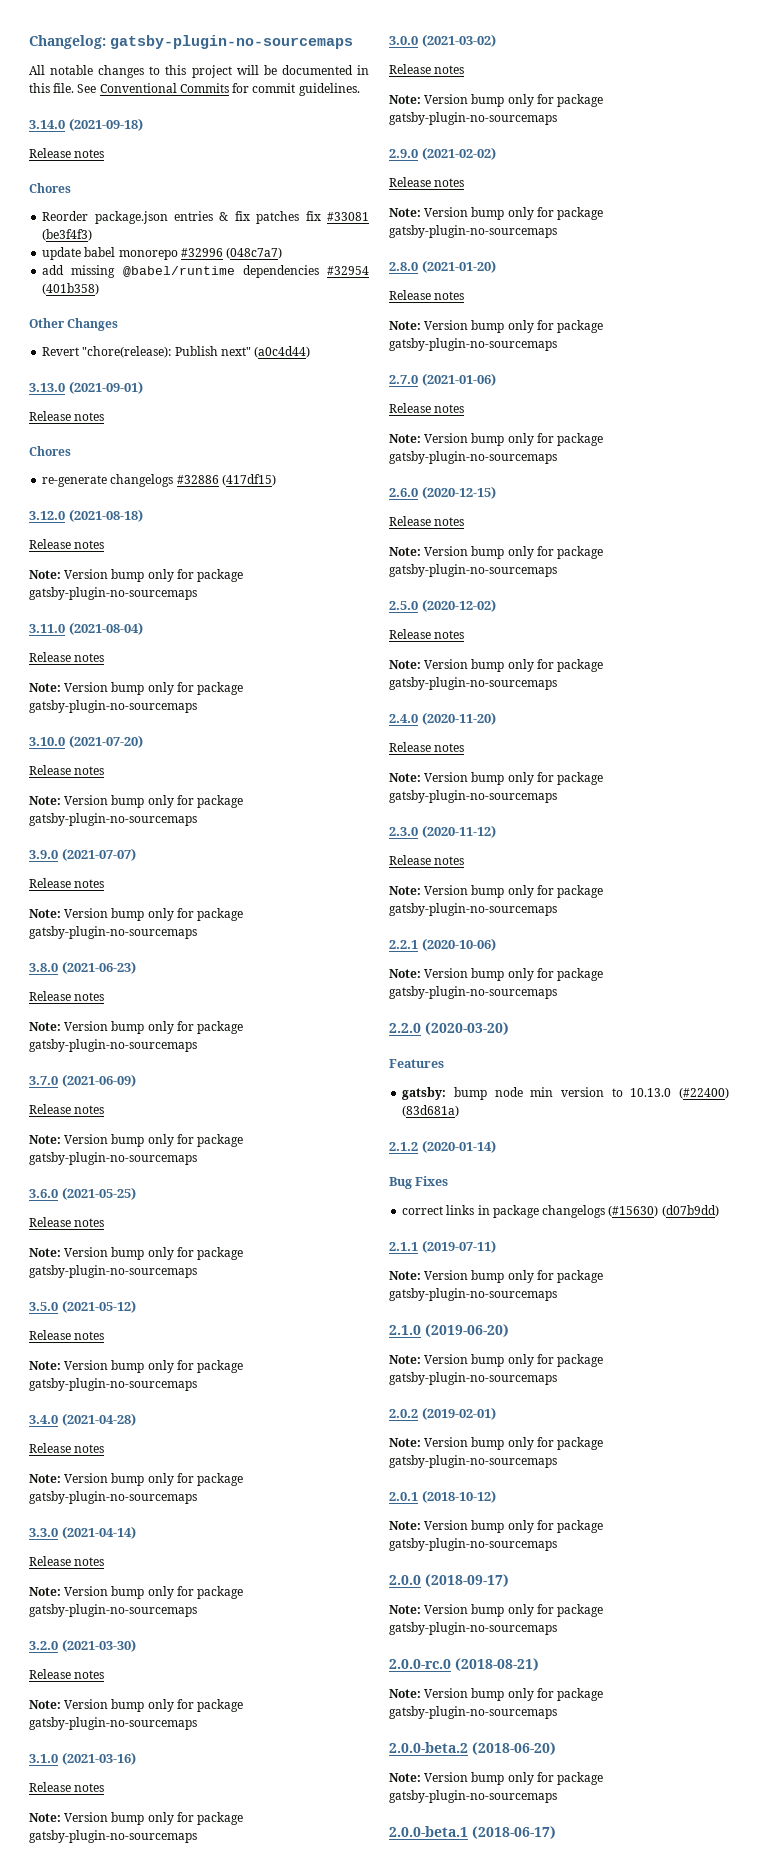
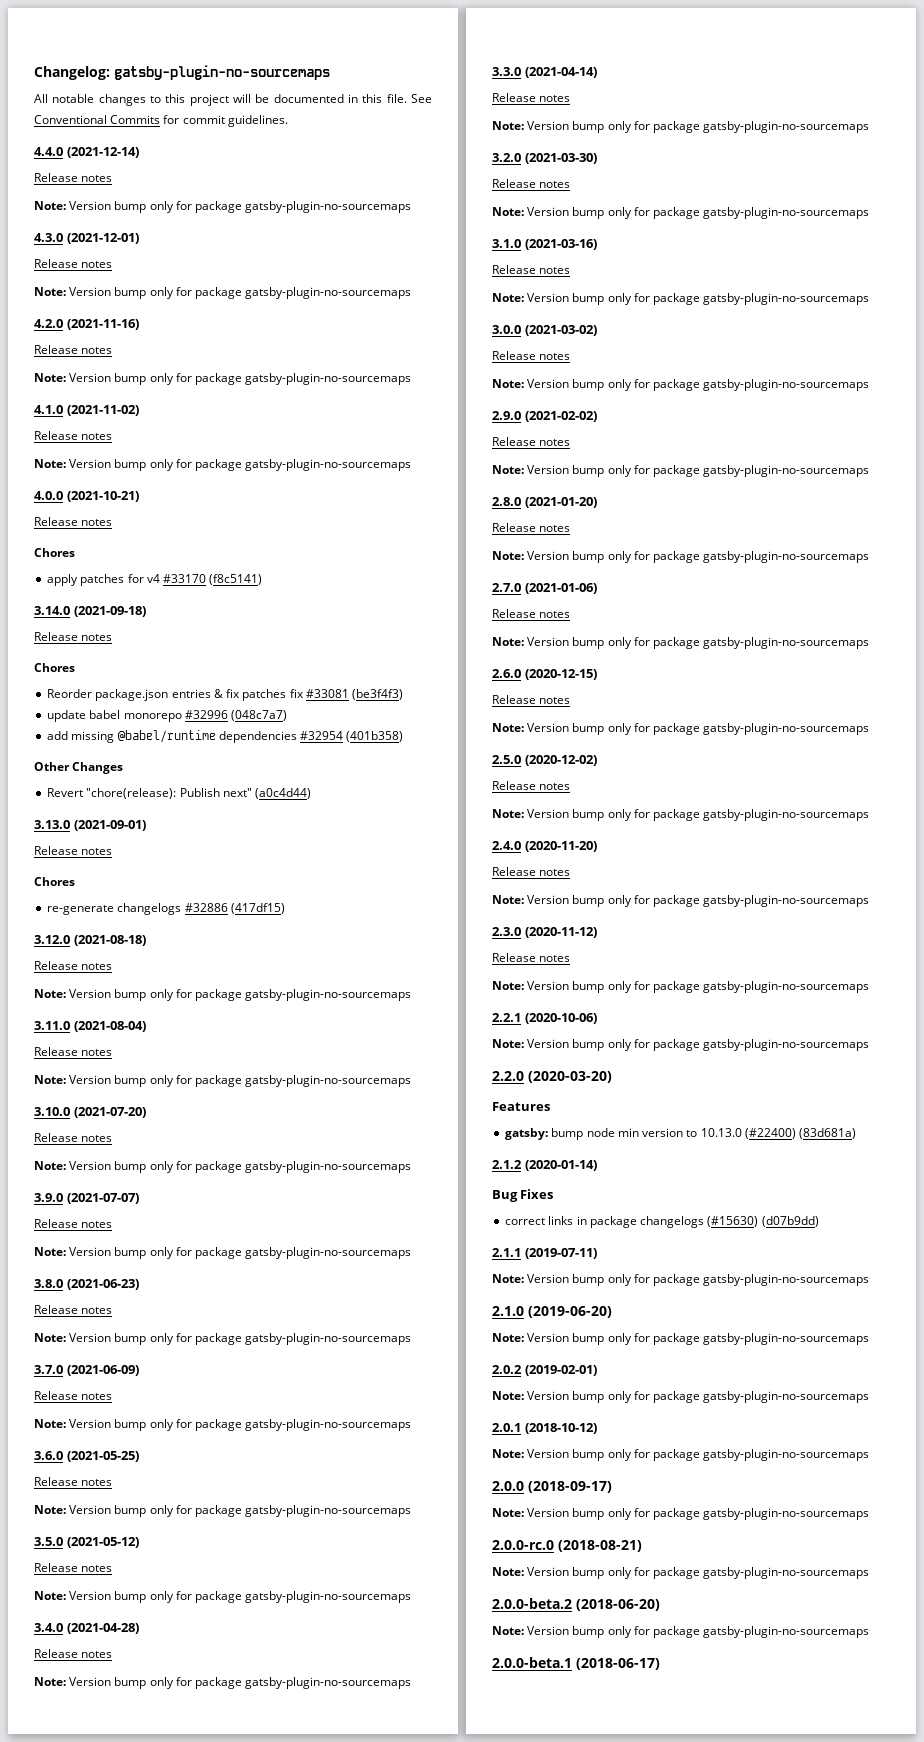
(360, 89) none -> [34,147,139,158] [34,173,113,182] [34,201,412,213] [34,233,139,244] [34,259,113,268] [34,287,412,299] [34,319,139,330] [34,345,113,354] [34,373,412,385] [34,405,139,416] [34,431,113,440] [34,459,412,471] [34,491,139,502] [34,517,113,526] [34,548,75,557] [47,574,263,586] // 4.4.0 (2021-12-14) // Release notes // Note: Version bump only for package gatsby-plugin-no-sourcemaps // 4.3.0 (2021-12-01) // Release notes // Note: Version bump only for package gatsby-plugin-no-sourcemaps // 4.2.0 (2021-11-16) // Release notes // Note: Version bump only for package gatsby-plugin-no-sourcemaps // 4.1.0 (2021-11-02) // Release notes // Note: Version bump only for package gatsby-plugin-no-sourcemaps // 4.0.0 (2021-10-21) // Release notes // Chores // apply patches for v4 #33170 (f8c5141)

